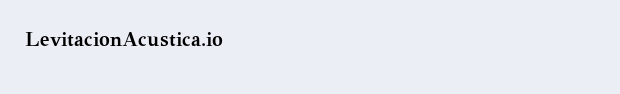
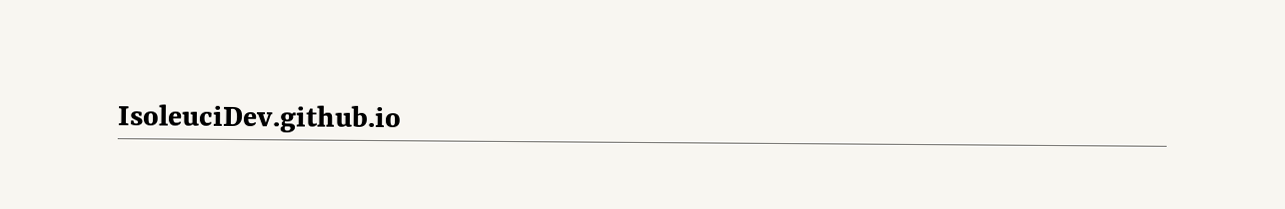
[25,32,223,47] LevitacionAcustica.io -> [117,104,401,134] IsoleuciDev.github.io

